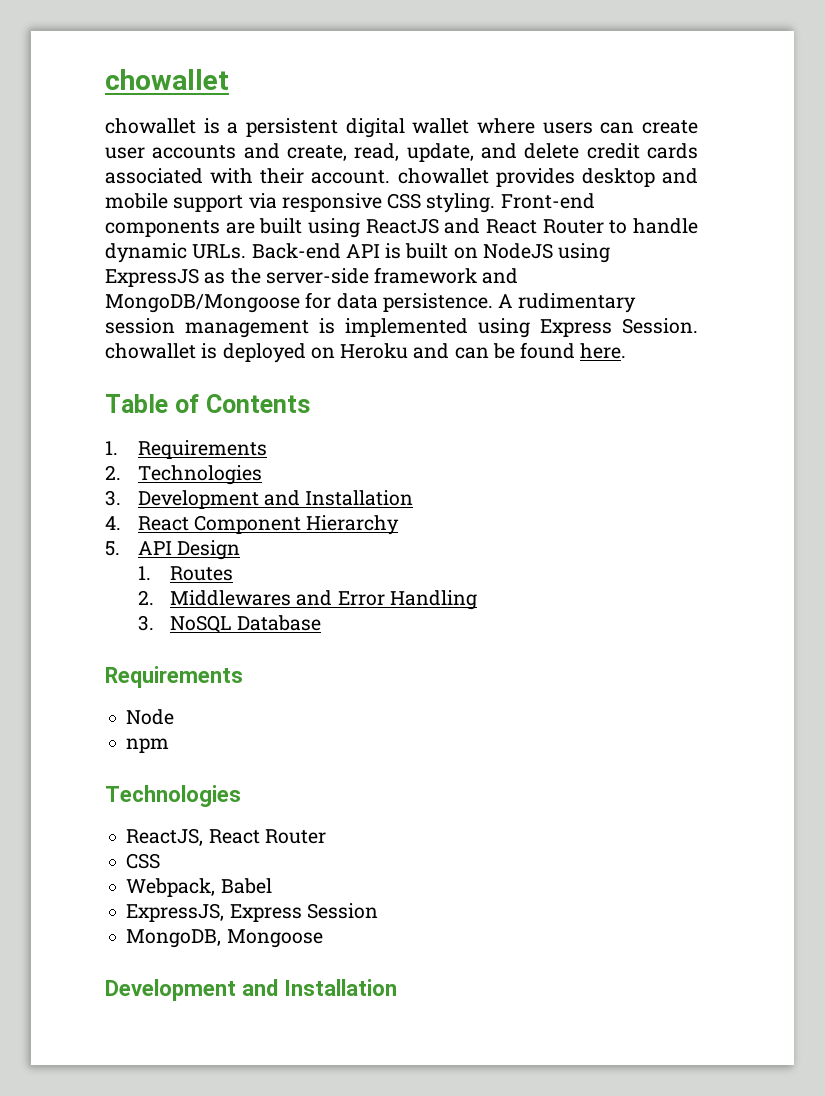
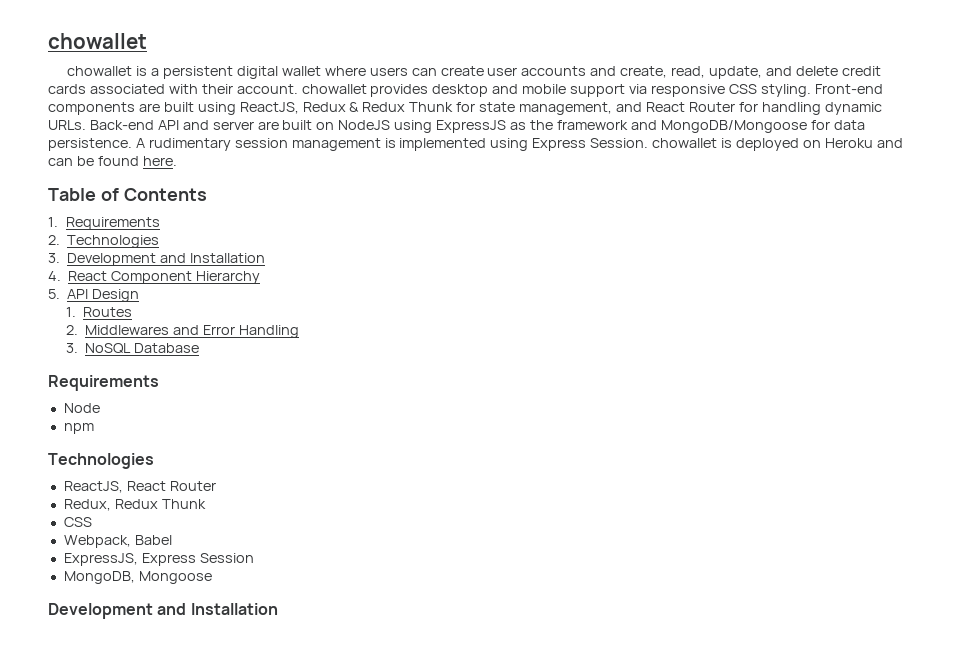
[365,218,439,234] ReactJS -> [239,102,613,115] ReactJS, Redux & Redux Thunk for state management,
[609,218,699,234] to handle -> [738,102,821,115] for handling
[385,243,402,259] is -> [182,120,279,130] and server are
[265,268,369,284] server-side -> (553, 125) none
(326, 836) none -> [63,499,206,511] // Redux, Redux Thunk

